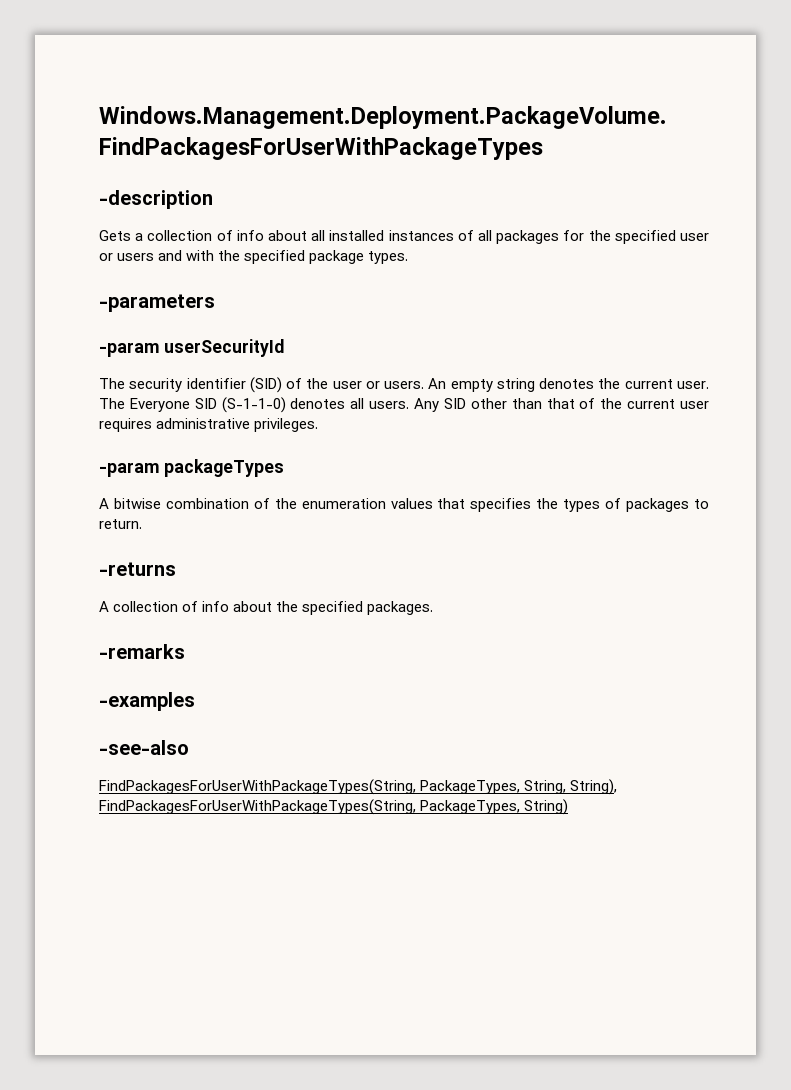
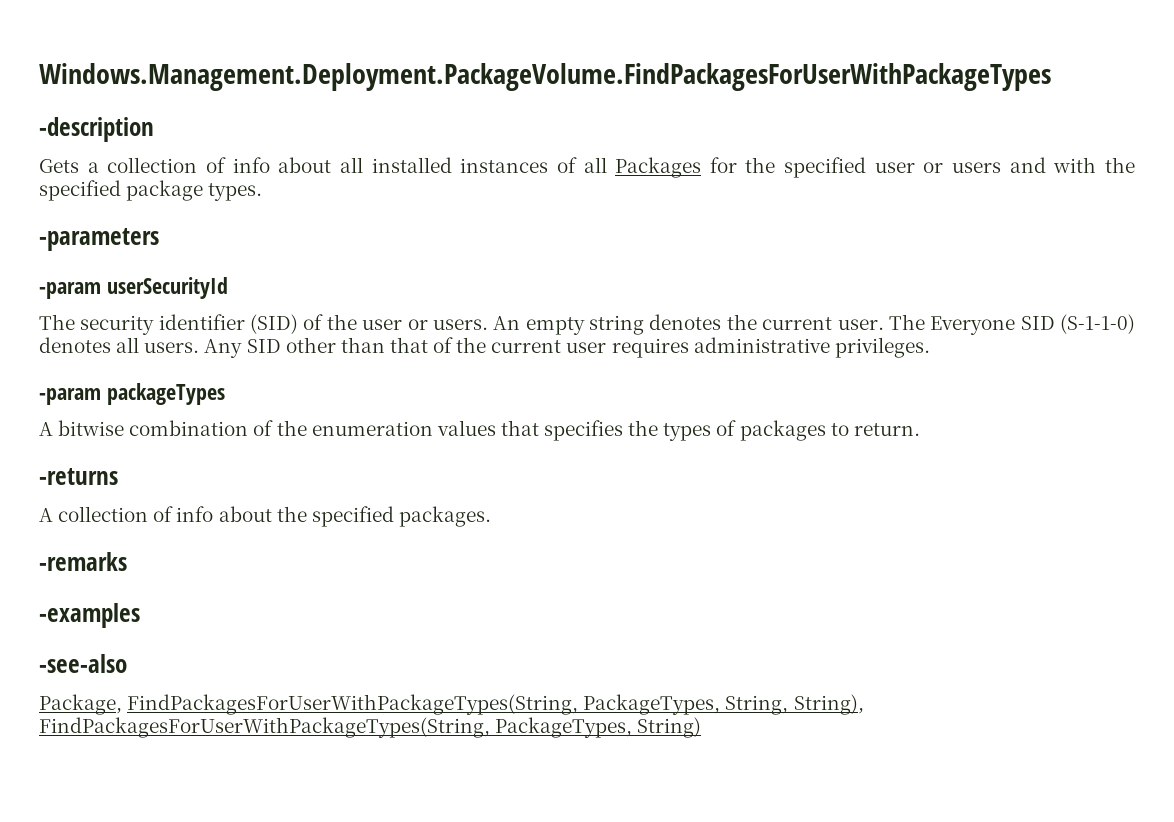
[496,230,560,244] packages -> [615,157,702,178] Packages
(189, 747) none -> [39,694,122,715] Package,

